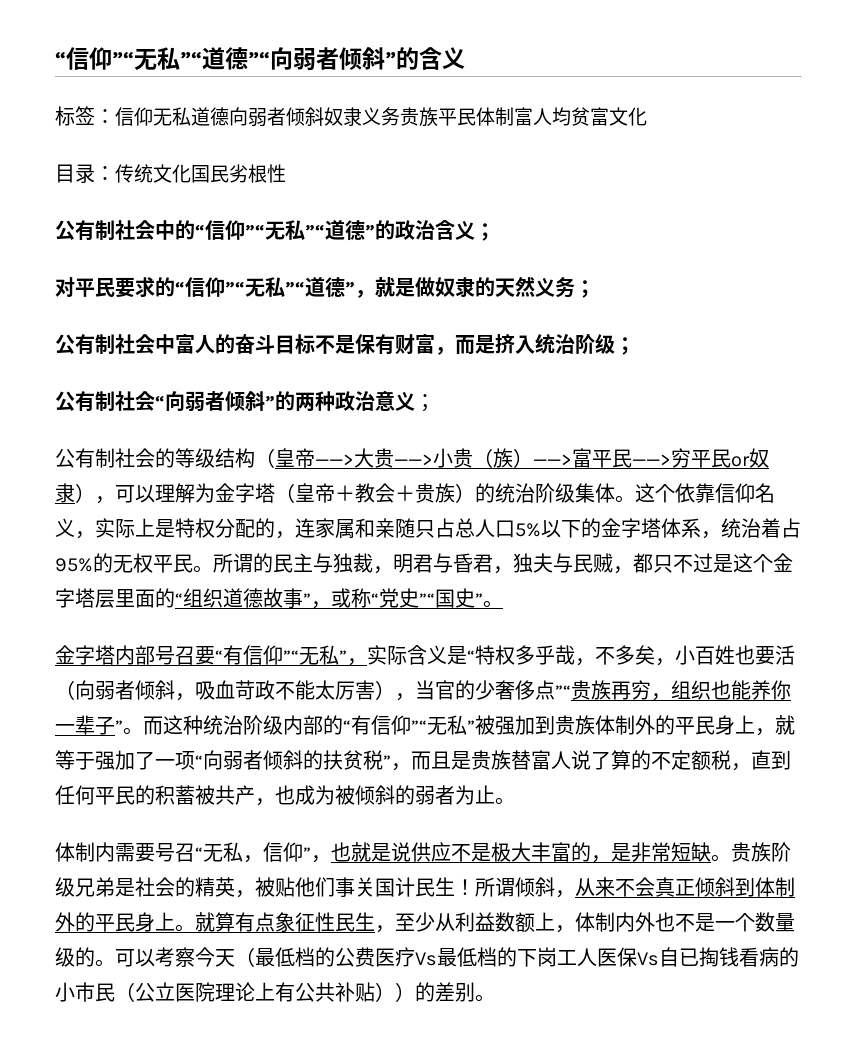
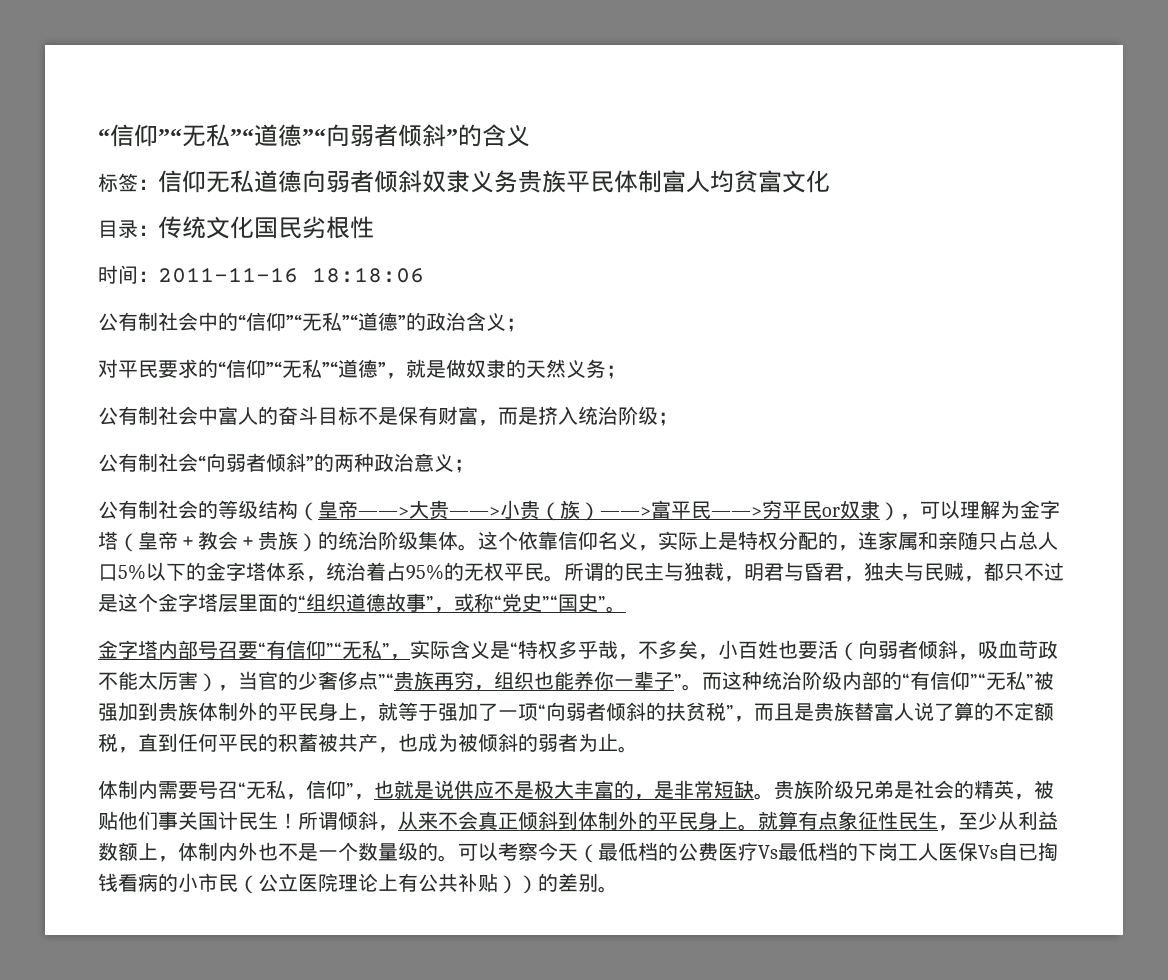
(286, 173) none -> [98,265,424,284] // 时间：2011-11-16 18:18:06

